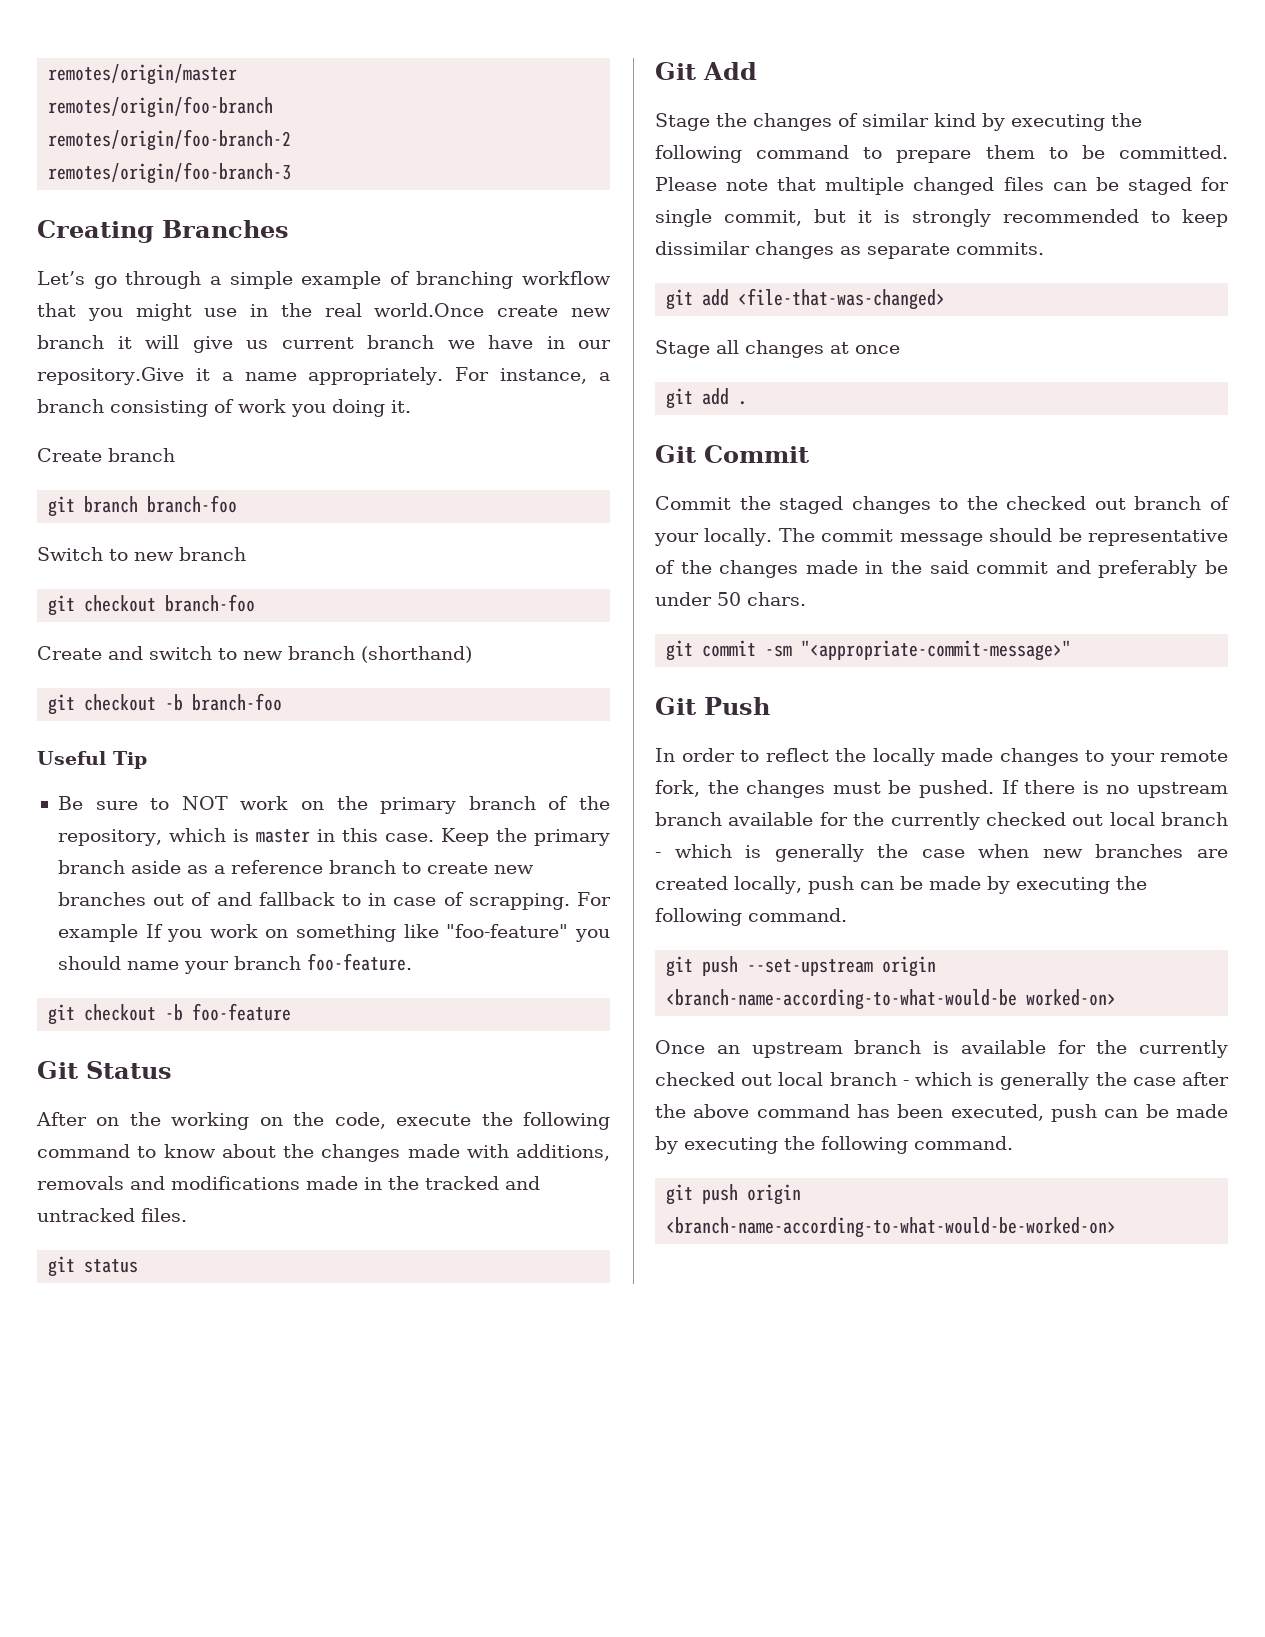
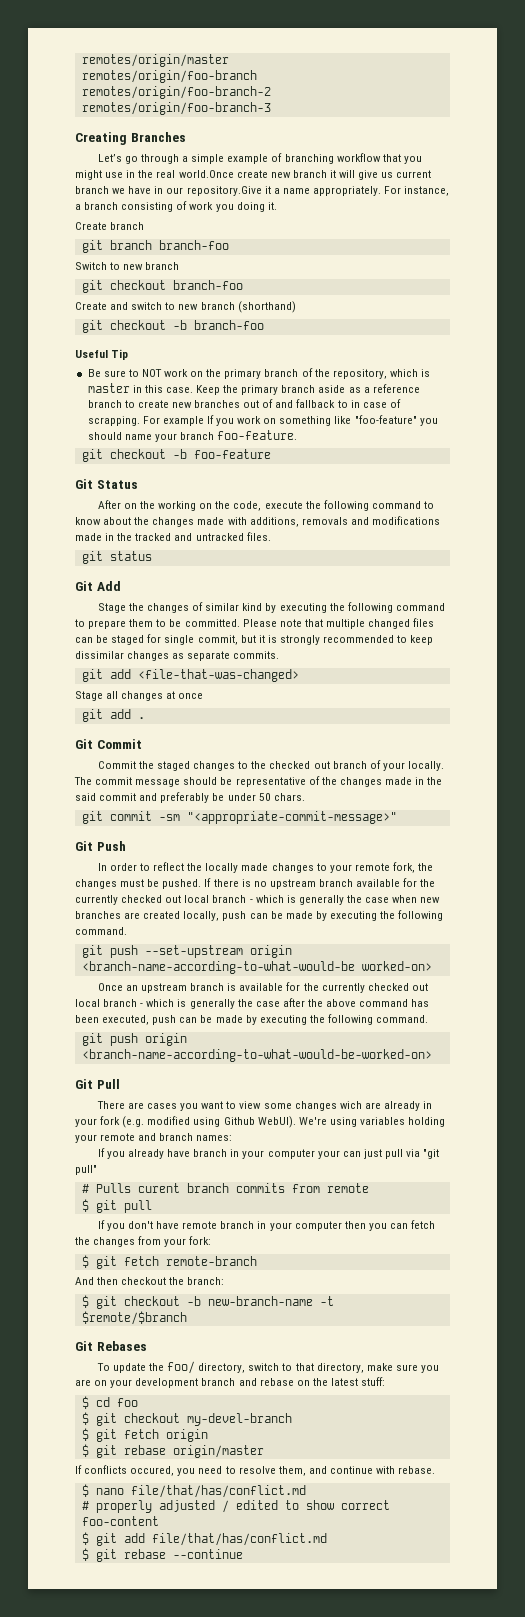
(1117, 1227) none -> [75,1079,120,1089] [96,1101,433,1111] [75,1116,446,1128] [75,1133,233,1143] [97,1148,440,1159] [75,1165,97,1175] [81,1183,369,1193] [81,1199,152,1213] [97,1220,436,1231] [75,1236,212,1247] [81,1255,257,1269] [75,1277,225,1285] [81,1295,334,1309] [81,1311,187,1325] [75,1341,147,1351] [96,1361,439,1374] [75,1377,386,1388] [81,1396,138,1409] [81,1412,292,1426] [81,1428,208,1442] [81,1444,264,1458] [75,1465,436,1476] [81,1484,306,1498] [81,1500,390,1513] [81,1516,159,1526] [81,1532,327,1546] [81,1548,243,1562] // Git Pull // There are cases you want to view some changes wich are already in your fork (e.g. modified using Github WebUI). We're using variables holding your remote and branch names: // If you already have branch in your computer your can just pull via "git pull" // # Pulls curent branch commits from remote // $ git pull // If you don't have remote branch in your computer then you can fetch the changes from your fork: // $ git fetch remote-branch // And then checkout the branch: // $ git checkout -b new-branch-name -t $remote/$branch // Git Rebases // To update the foo/ directory, switch to that directory, make sure you are on your development branch and rebase on the latest stuff: // $ cd foo // $ git checkout my-devel-branch // $ git fetch origin // $ git rebase origin/master // If conflicts occured, you need to resolve them, and continue with rebase. // $ nano file/that/has/conflict.md // # properly adjusted / edited to show correct foo-content // $ git add file/that/has/conflict.md // $ git rebase --continue

